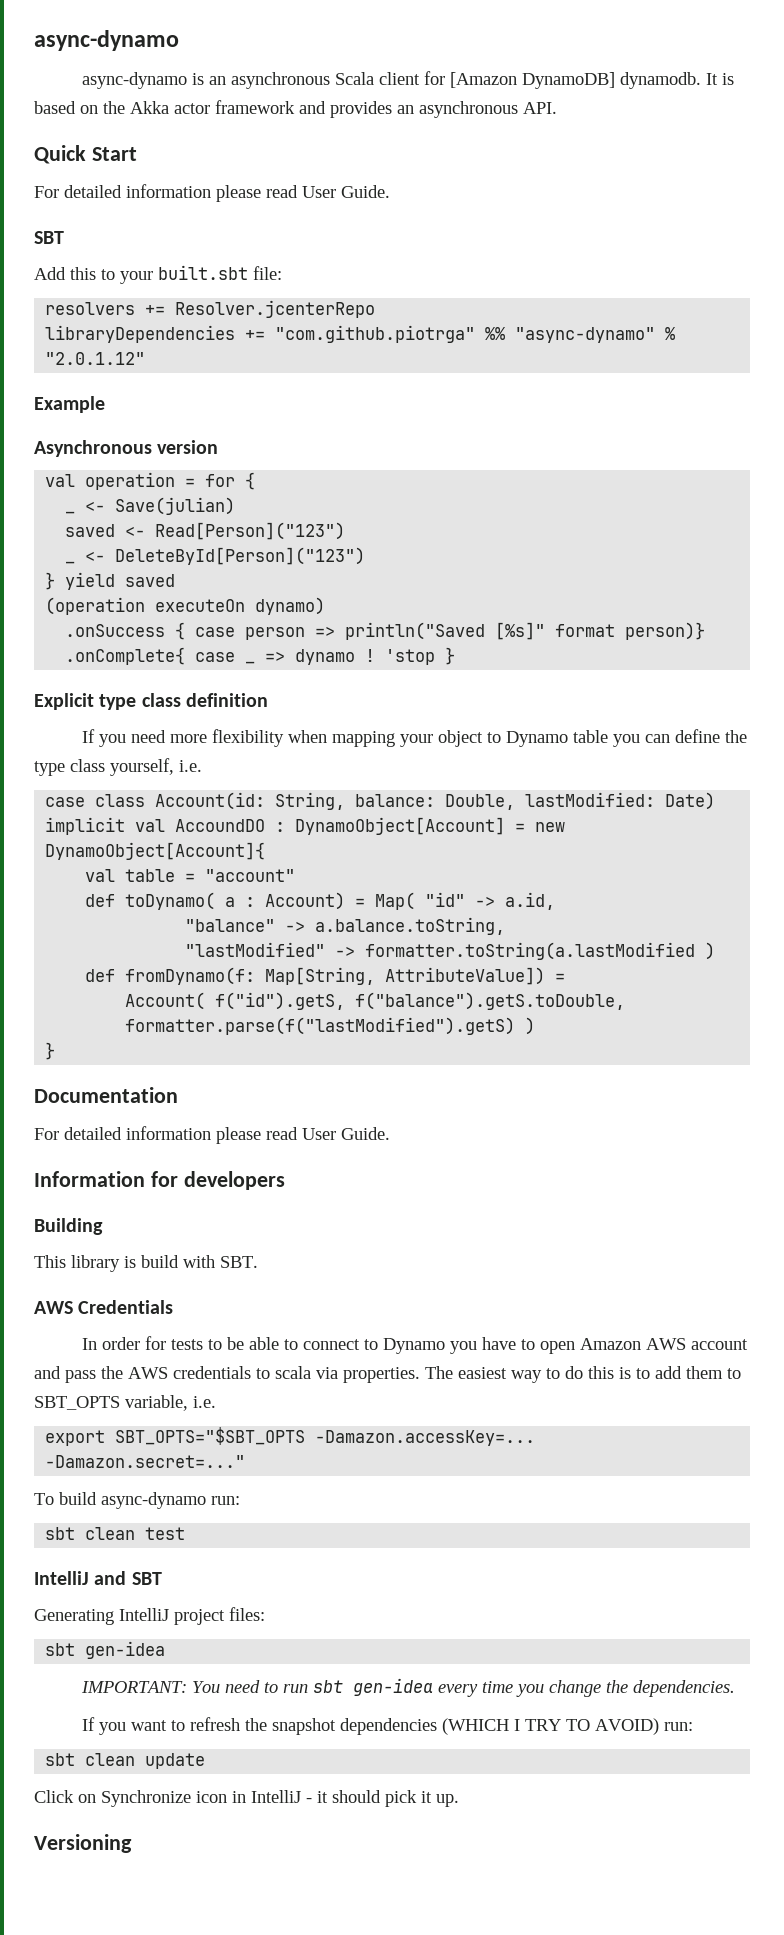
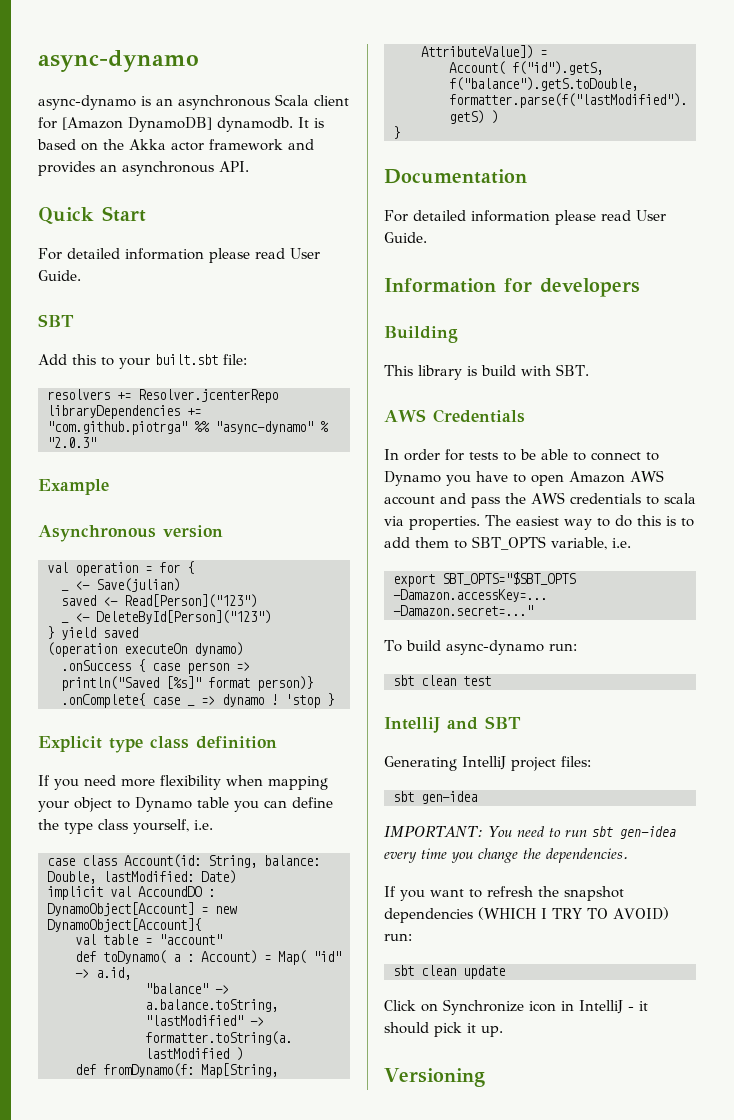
[45,352,146,365] "2.0.1.12" -> [47,437,96,448] "2.0.3"

